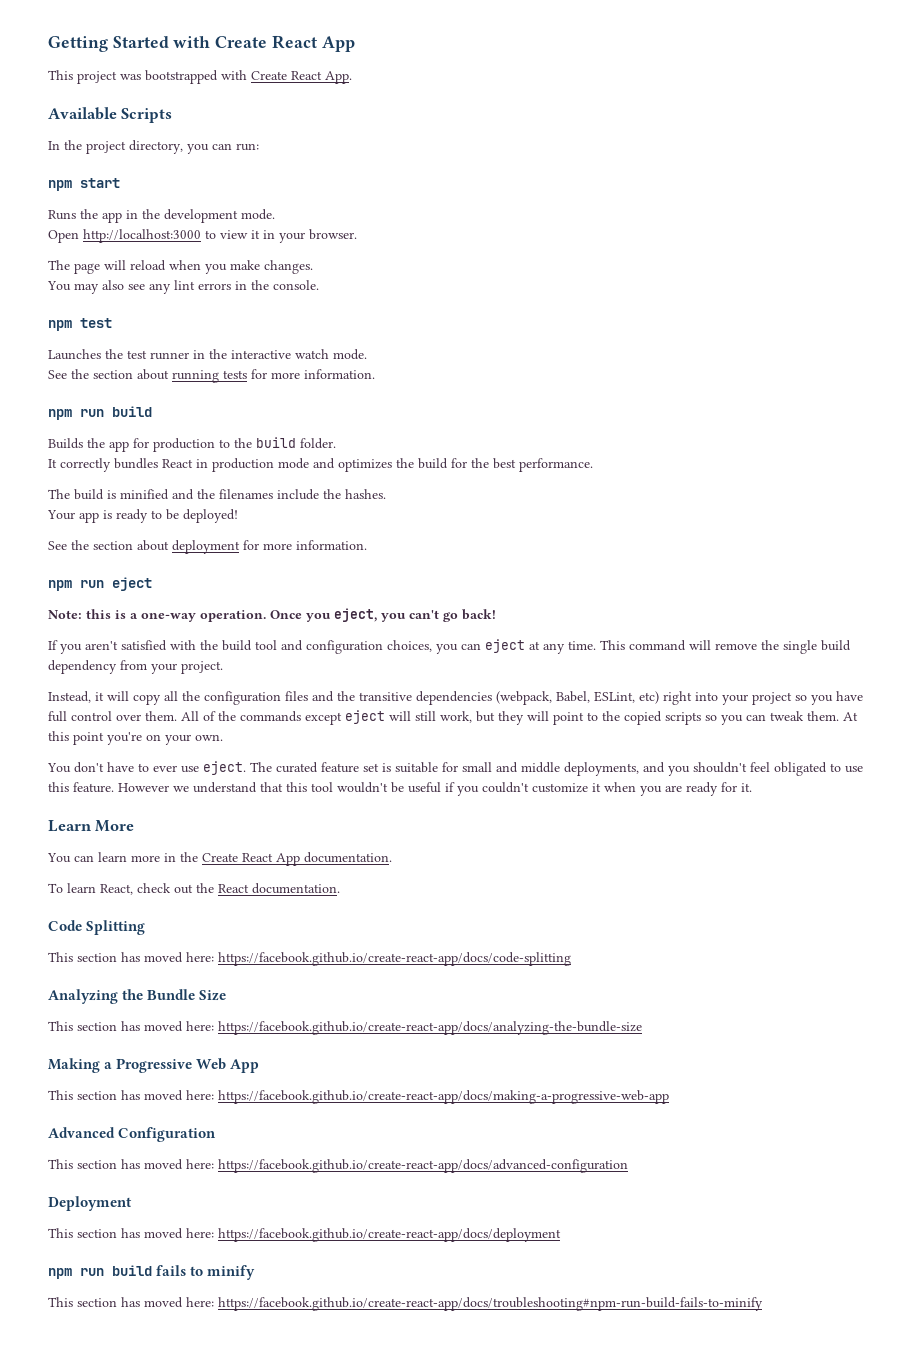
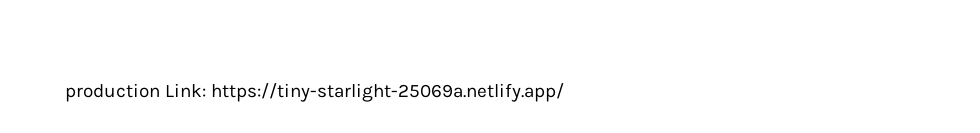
[48,35,355,52] [48,70,352,84] [48,107,173,123] [48,140,259,154] [48,178,120,191] [48,209,275,223] [48,229,357,243] [48,260,313,274] [47,280,319,294] [48,318,112,331] [48,349,367,360] [48,369,375,383] [48,406,152,420] [48,437,336,452] [48,458,593,472] [48,489,386,500] [47,509,238,523] [48,540,367,554] [48,577,152,591] [48,608,496,622] [48,639,851,654] [48,660,223,674] [48,691,863,705] [48,710,858,725] [48,731,223,745] [47,761,863,776] [48,782,752,796] [48,820,135,832] [47,852,392,866] [48,883,340,895] [48,920,146,935] [48,952,571,966] [48,989,227,1004] [48,1021,642,1035] [48,1058,260,1073] [48,1090,669,1104] [48,1127,217,1142] [48,1159,628,1173] [48,1196,132,1211] [48,1228,561,1242] [48,1265,256,1280] [48,1297,763,1311] Getting Started with Create React App // This project was bootstrapped with Create React App. // Available Scripts // In the project directory, you can run: // npm start // Runs the app in the development mode. // Open http://localhost:3000 to view it in your browser. // The page will reload when you make changes. // You may also see any lint errors in the console. // npm test // Launches the test runner in the interactive watch mode. // See the section about running tests for more information. // npm run build // Builds the app for production to the build folder. // It correctly bundles React in production mode and optimizes the build for the best performance. // The build is minified and the filenames include the hashes. // Your app is ready to be deployed! // See the section about deployment for more information. // npm run eject // Note: this is a one-way operation. Once you eject, you can't go back! // If you aren't satisfied with the build tool and configuration choices, you can eject at any time. This command will remove the single build dependency from your project. // Instead, it will copy all the configuration files and the transitive dependencies (webpack, Babel, ESLint, etc) right into your project so you have full control over them. All of the commands except eject will still work, but they will point to the copied scripts so you can tweak them. At this point you're on your own. // You don't have to ever use eject. The curated feature set is suitable for small and middle deployments, and you shouldn't feel obligated to use this feature. However we understand that this tool wouldn't be useful if you couldn't customize it when you are ready for it. // Learn More // You can learn more in the Create React App documentation. // To learn React, check out the React documentation. // Code Splitting // This section has moved here: https://facebook.github.io/create-react-app/docs/code-splitting // Analyzing the Bundle Size // This section has moved here: https://facebook.github.io/create-react-app/docs/analyzing-the-bundle-size // Making a Progressive Web App // This section has moved here: https://facebook.github.io/create-react-app/docs/making-a-progressive-web-app // Advanced Configuration // This section has moved here: https://facebook.github.io/create-react-app/docs/advanced-configuration // Deployment // This section has moved here: https://facebook.github.io/create-react-app/docs/deployment // npm run build fails to minify // This section has moved here: https://facebook.github.io/create-react-app/docs/troubleshooting#npm-run-build-fails-to-minify -> [65,83,565,102] production Link: https://tiny-starlight-25069a.netlify.app/

